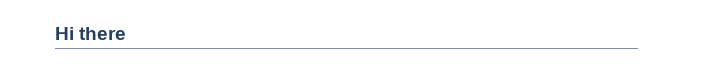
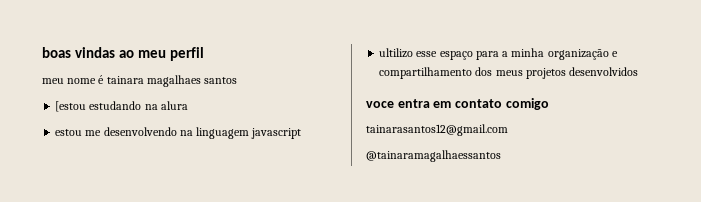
[55,27,127,40] Hi there -> [42,47,204,61] [42,75,238,87] [55,101,188,112] [55,127,302,139] [379,48,618,60] [379,67,639,79] [366,98,549,110] [366,124,508,136] [366,150,501,162] boas vindas ao meu perfil // meu nome é tainara magalhaes santos // [estou estudando na alura // estou me desenvolvendo na linguagem javascript // ultilizo esse espaço para a minha organização e compartilhamento dos meus projetos desenvolvidos // voce entra em contato comigo // tainarasantos12@gmail.com // @tainaramagalhaessantos

